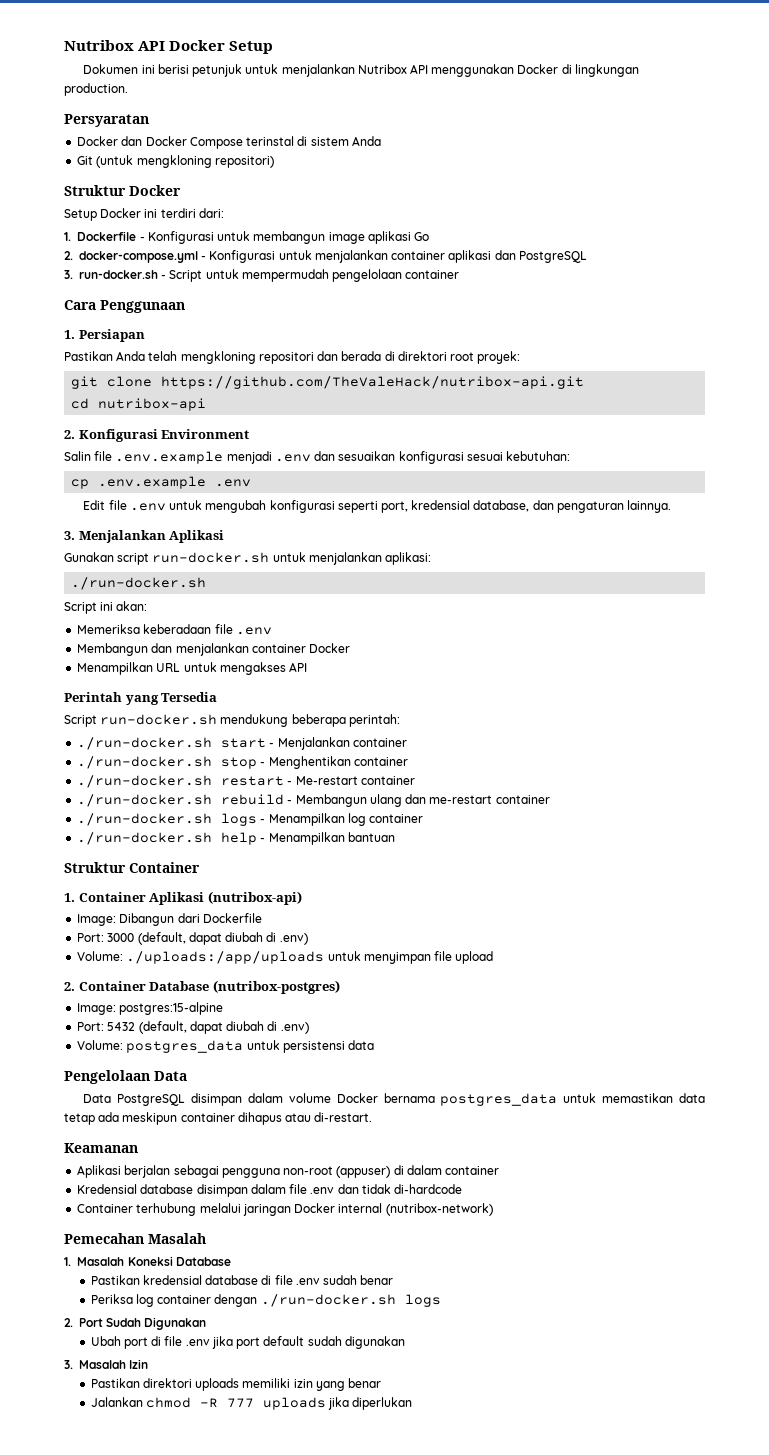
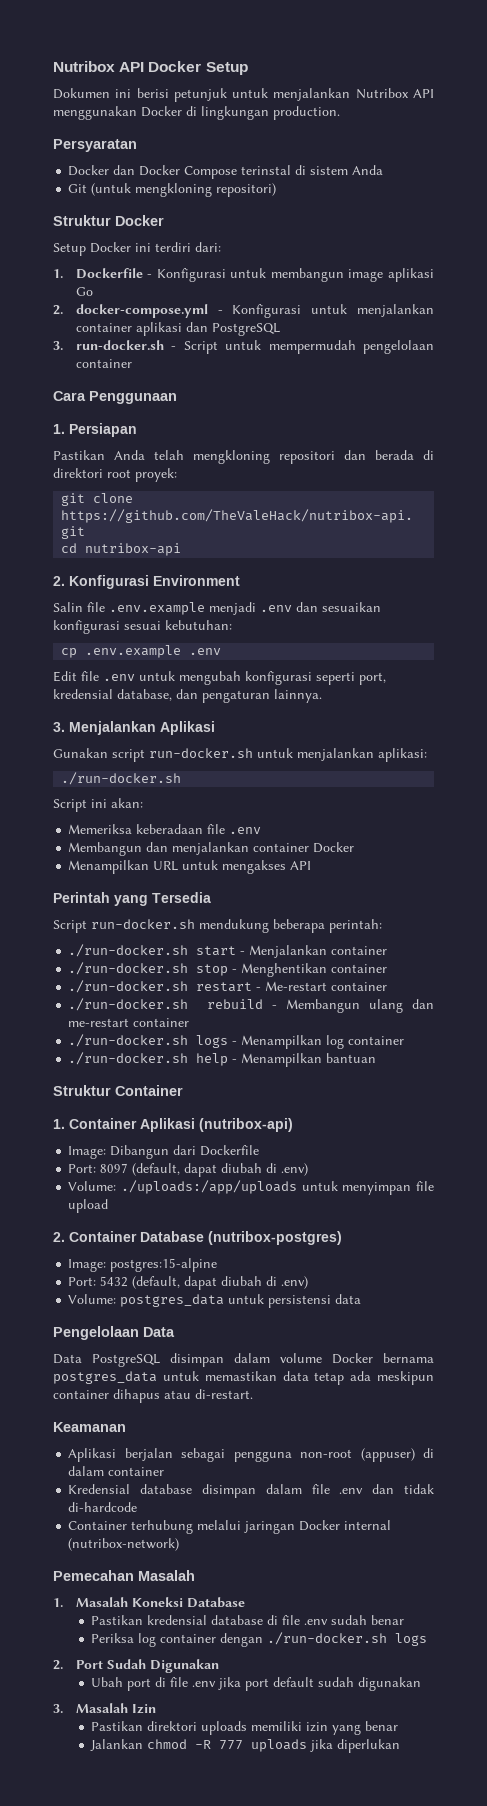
[107,933,135,942] 3000 -> [100,1163,129,1173] 8097

